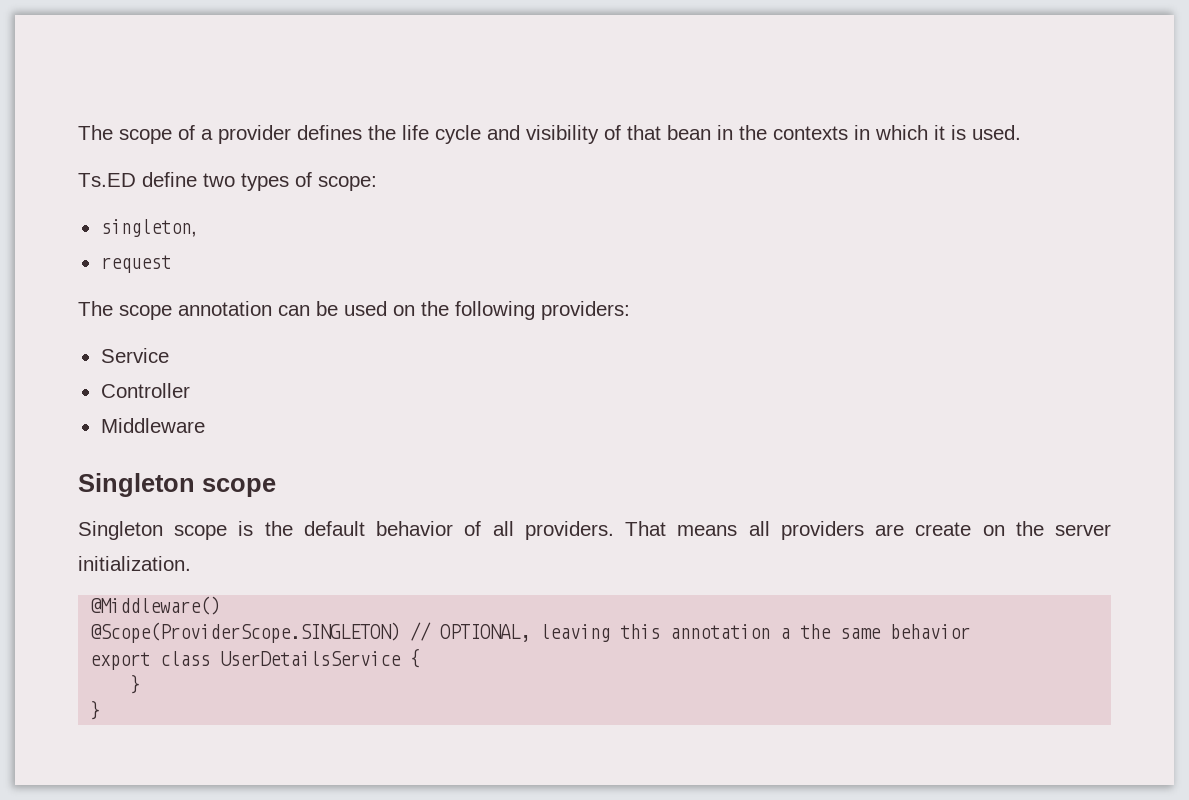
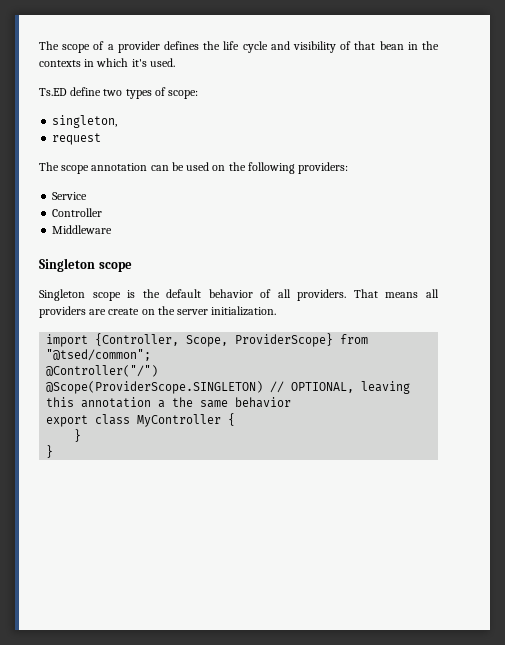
[934,125,966,140] it is -> [131,59,147,67] it's
[90,596,221,615] @Middleware() -> [46,333,369,347] [46,349,152,361] [46,365,159,377] import {Controller, Scope, ProviderScope} from "@tsed/common"; // @Controller("/")
[220,651,402,666] UserDetailsService -> [137,414,222,427] MyController

